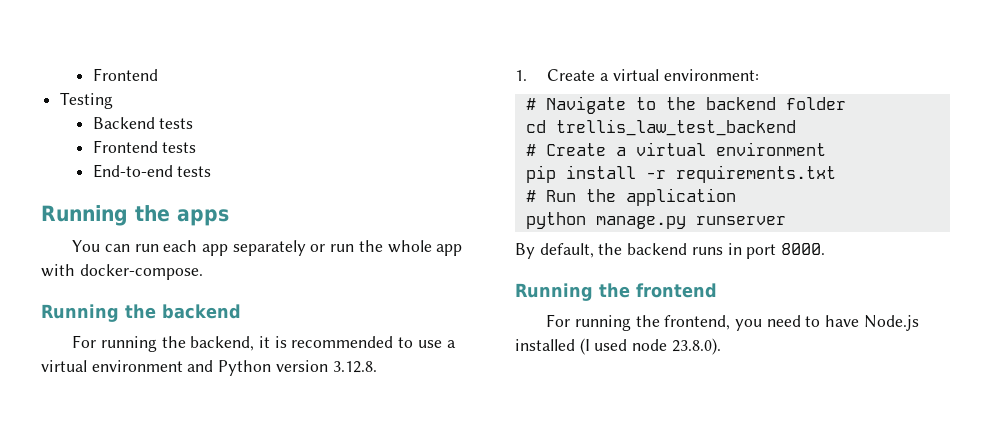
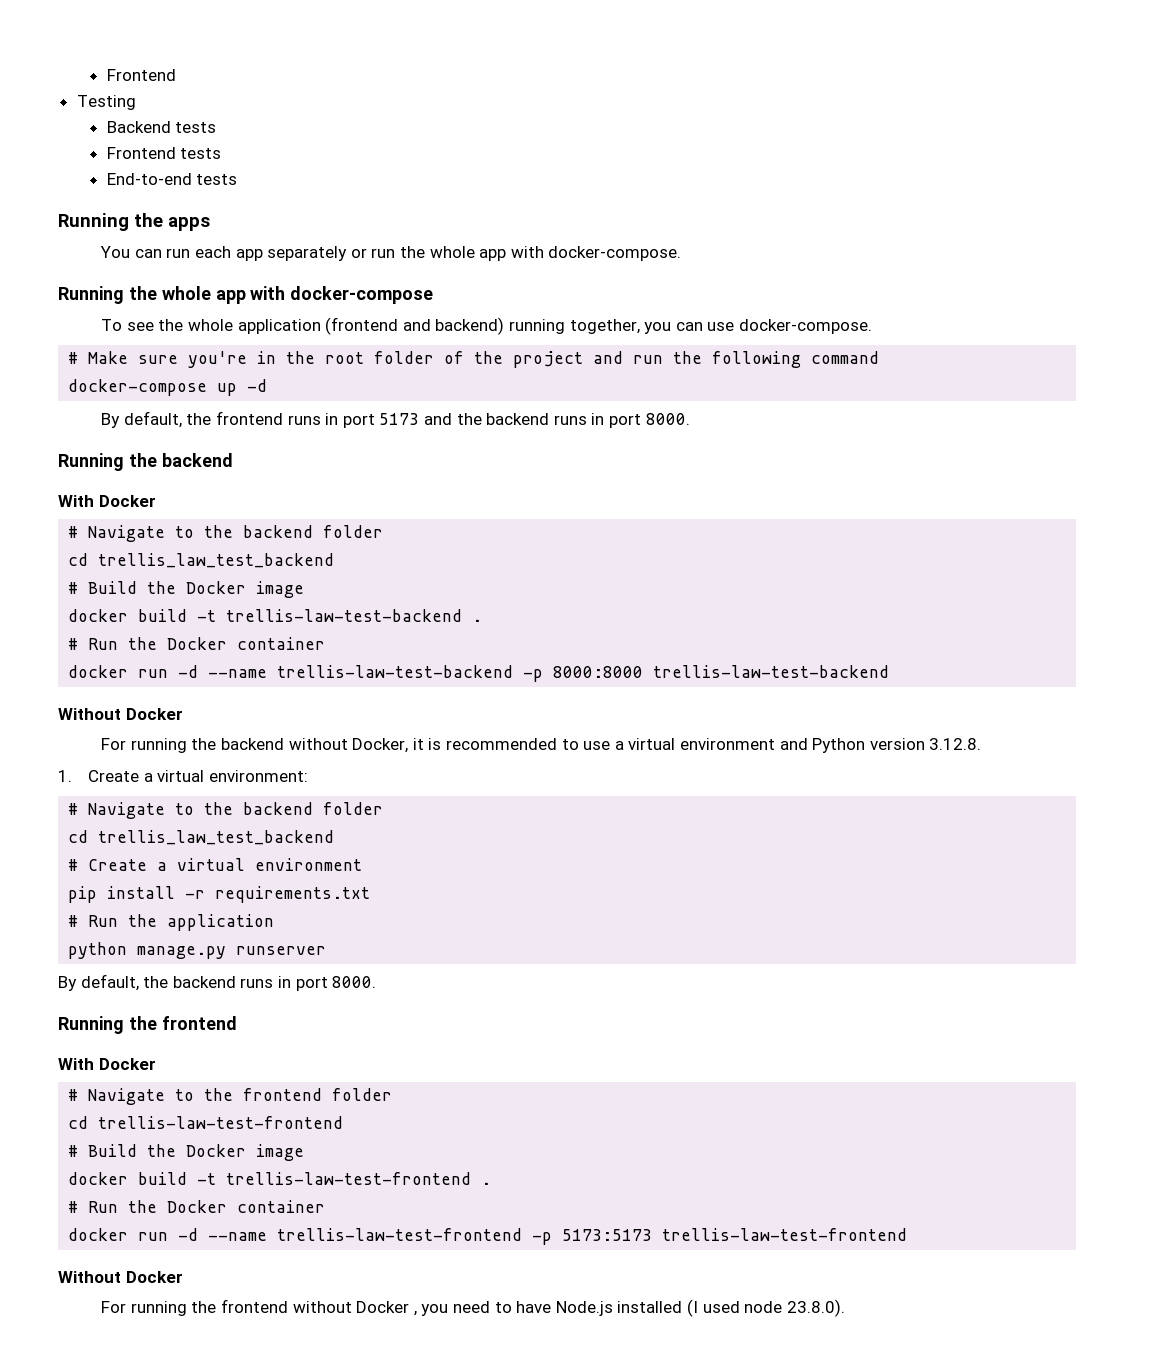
[162,304,241,319] [72,335,255,352] backend // For running the backend, -> [161,286,434,304] [101,317,872,335] [68,351,880,368] [68,379,268,396] [101,411,690,428] [58,453,233,471] [58,495,156,507] [68,525,384,542] [68,553,335,568] [68,581,305,598] [68,609,483,622] [68,637,326,650] [68,665,890,682] [58,708,183,720] [101,738,409,753] whole app with docker-compose // To see the whole application (frontend and backend) running together, you can use docker-compose. // # Make sure you're in the root folder of the project and run the following command // docker-compose up -d // By default, the frontend runs in port 5173 and the backend runs in port 8000. // Running the backend // With Docker // # Navigate to the backend folder // cd trellis_law_test_backend // # Build the Docker image // docker build -t trellis-law-test-backend . // # Run the Docker container // docker run -d --name trellis-law-test-backend -p 8000:8000 trellis-law-test-backend // Without Docker // For running the backend without Docker,
[546,314,731,331] // For running the frontend, -> [58,1058,156,1070] [68,1088,393,1105] [68,1116,344,1129] [68,1144,305,1161] [68,1172,492,1185] [68,1200,326,1213] [68,1228,908,1245] [58,1271,183,1283] [101,1299,417,1316] // With Docker // # Navigate to the frontend folder // cd trellis-law-test-frontend // # Build the Docker image // docker build -t trellis-law-test-frontend . // # Run the Docker container // docker run -d --name trellis-law-test-frontend -p 5173:5173 trellis-law-test-frontend // Without Docker // For running the frontend without Docker ,

